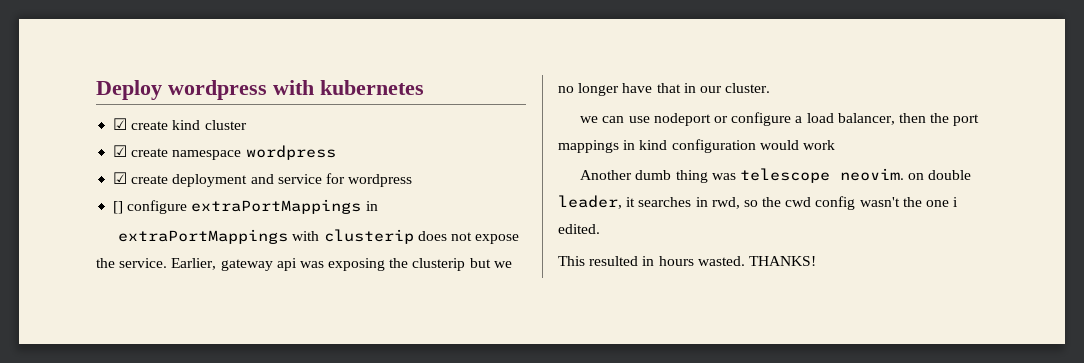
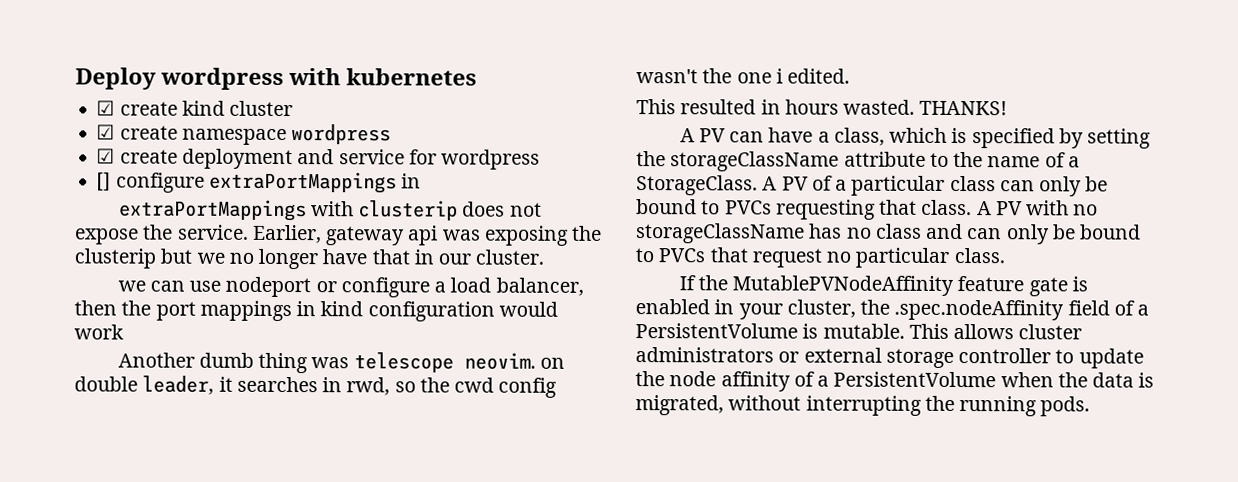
(816, 261) none -> [679,127,1152,149] [636,151,1080,172] [636,175,1109,197] [636,199,1099,220] [635,223,1142,245] [635,247,1005,268] [678,275,1088,297] [635,299,1150,321] [635,323,1083,340] [635,347,1144,369] [635,371,1155,392] [635,395,1091,417] // A PV can have a class, which is specified by setting the storageClassName attribute to the name of a StorageClass. A PV of a particular class can only be bound to PVCs requesting that class. A PV with no storageClassName has no class and can only be bound to PVCs that request no particular class. // If the MutablePVNodeAffinity feature gate is enabled in your cluster, the .spec.nodeAffinity field of a PersistentVolume is mutable. This allows cluster administrators or external storage controller to update the node affinity of a PersistentVolume when the data is migrated, without interrupting the running pods.

